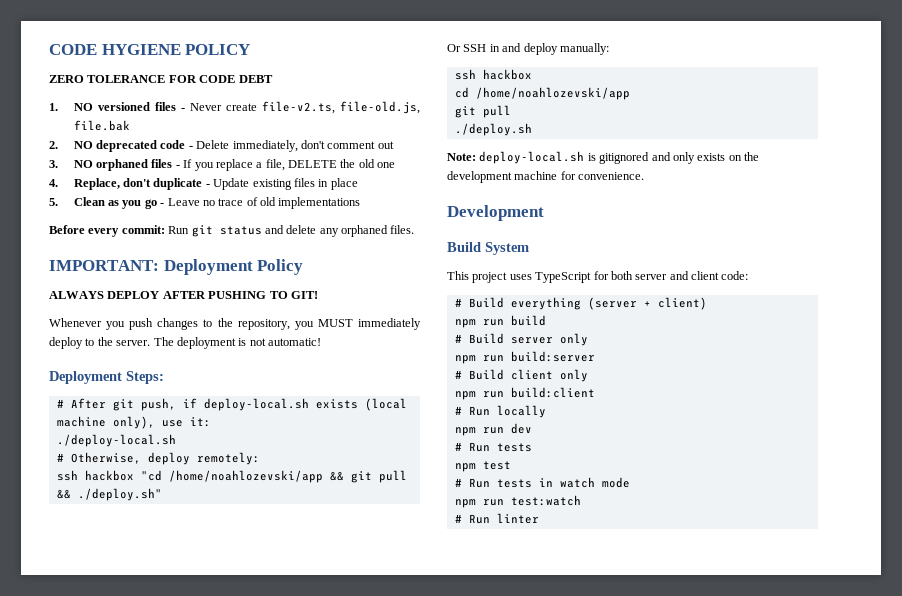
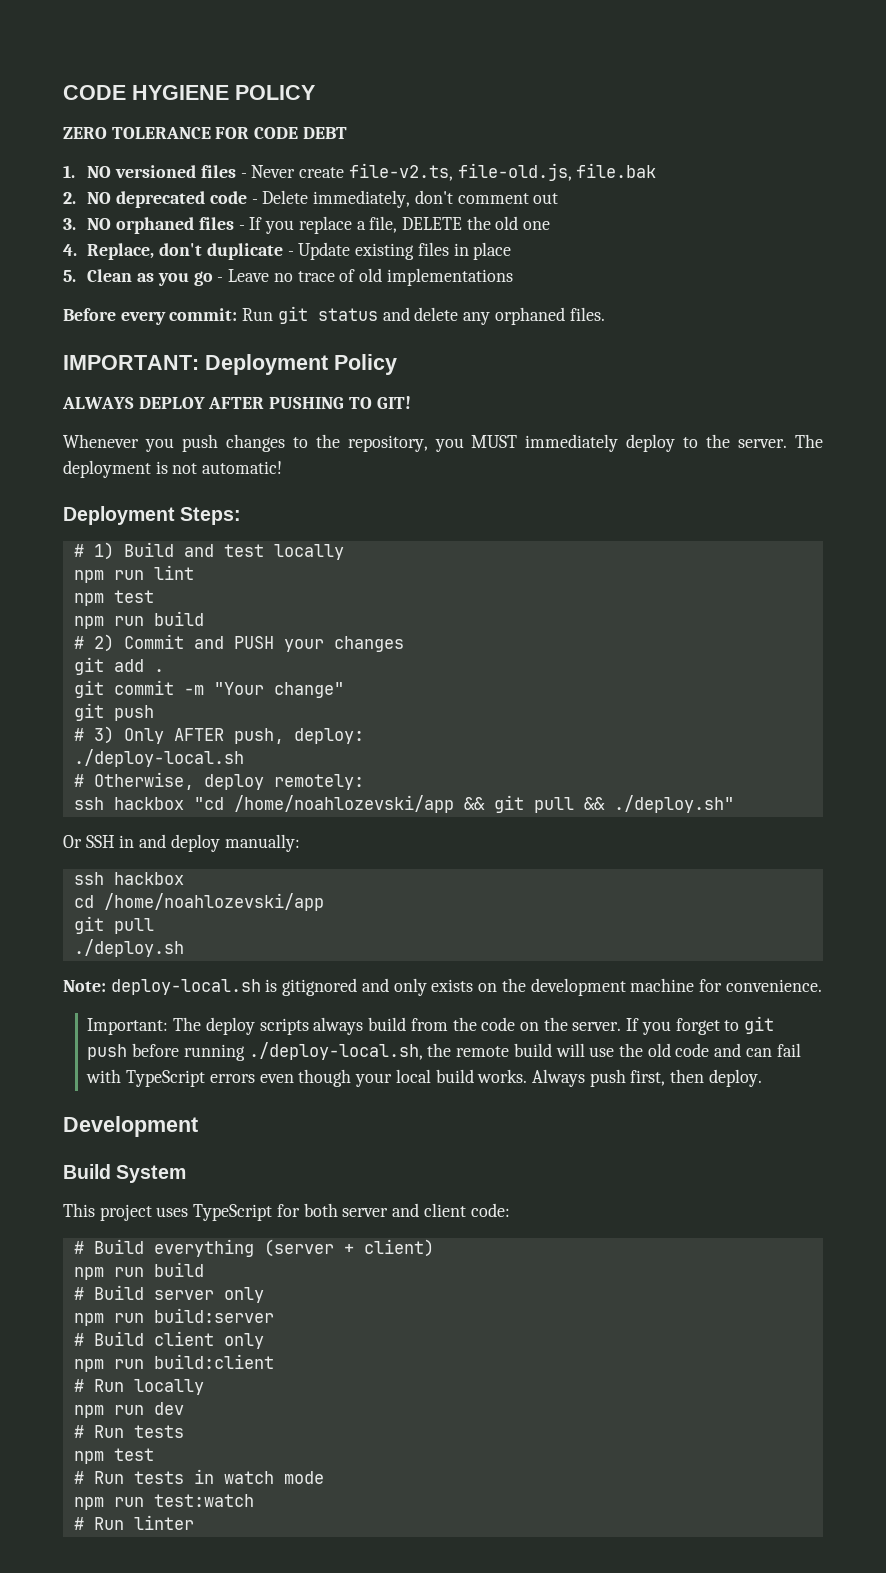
[70,398,407,411] [56,416,211,429] After git push, if deploy-local.sh exists (local machine only), use it: -> [93,542,344,560] [73,565,194,583] [73,590,154,606] [73,611,204,629] [73,634,404,652] [73,657,164,675] [73,680,344,698] [73,703,154,721] [73,726,364,744] 1) Build and test locally // npm run lint // npm test // npm run build // # 2) Commit and PUSH your changes // git add . // git commit -m "Your change" // git push // # 3) Only AFTER push, deploy:
(645, 176) none -> [87,1016,775,1035] [87,1042,801,1061] [86,1069,762,1087] // Important: The deploy scripts always build from the code on the server. If you forget to git push before running ./deploy-local.sh, the remote build will use the old code and can fail with TypeScript errors even though your local build works. Always push first, then deploy.

